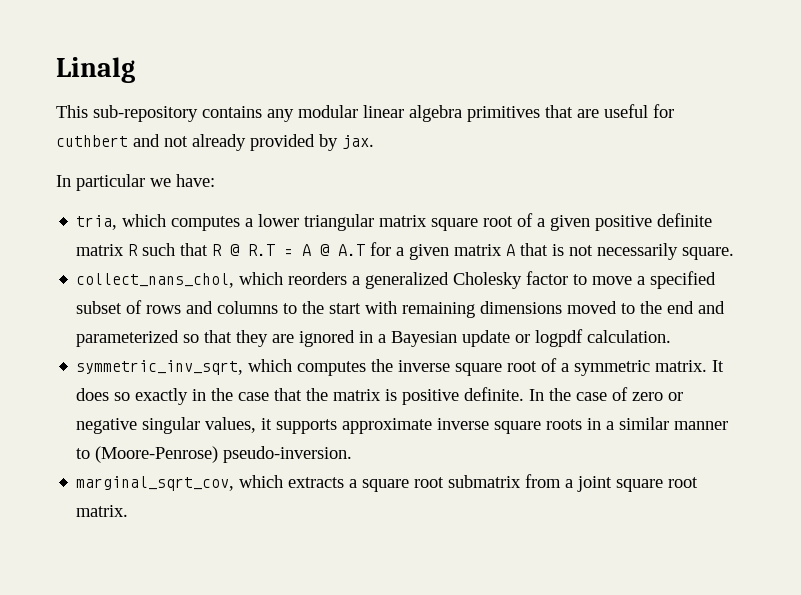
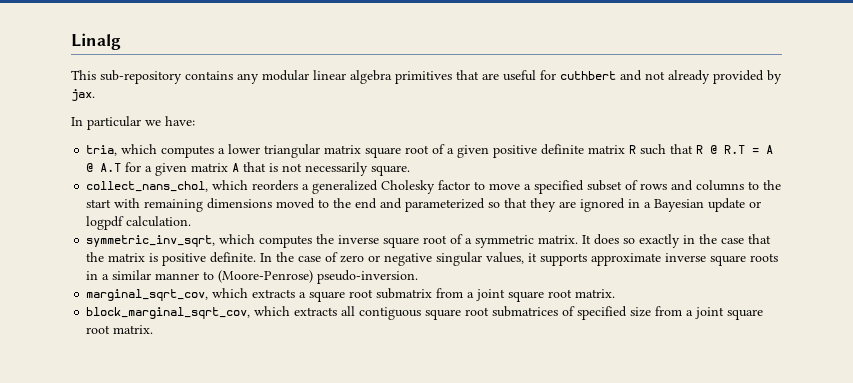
(129, 511) none -> [86,306,764,320] [86,325,154,334] // block_marginal_sqrt_cov, which extracts all contiguous square root submatrices of specified size from a joint square root matrix.

